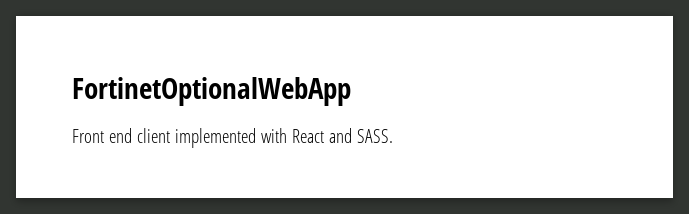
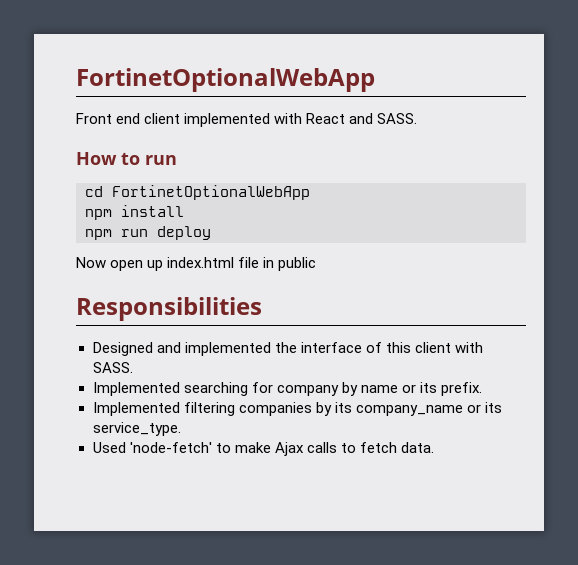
(393, 136) none -> [76,152,177,165] [85,185,310,200] [85,205,184,220] [85,226,211,240] [76,257,317,271] [76,297,262,321] [92,342,483,356] [92,362,133,373] [92,382,482,396] [92,402,502,416] [92,422,181,436] [92,442,434,456] // How to run // cd FortinetOptionalWebApp // npm install // npm run deploy // Now open up index.html file in public // Responsibilities // Designed and implemented the interface of this client with SASS. // Implemented searching for company by name or its prefix. // Implemented filtering companies by its company_name or its service_type. // Used 'node-fetch' to make Ajax calls to fetch data.

